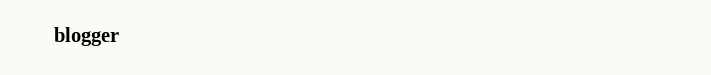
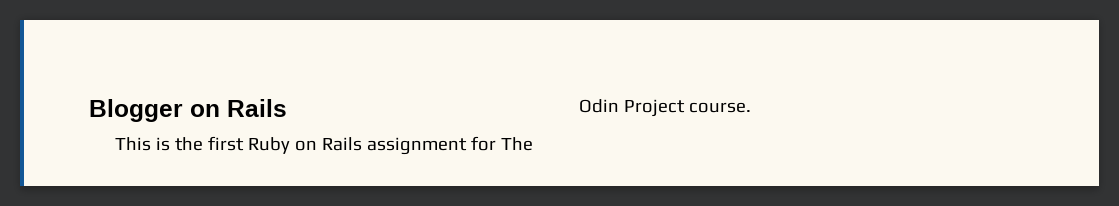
[54,27,119,46] blogger -> [89,99,287,122] [115,136,534,155] [579,99,751,117] Blogger on Rails // This is the first Ruby on Rails assignment for The Odin Project course.

